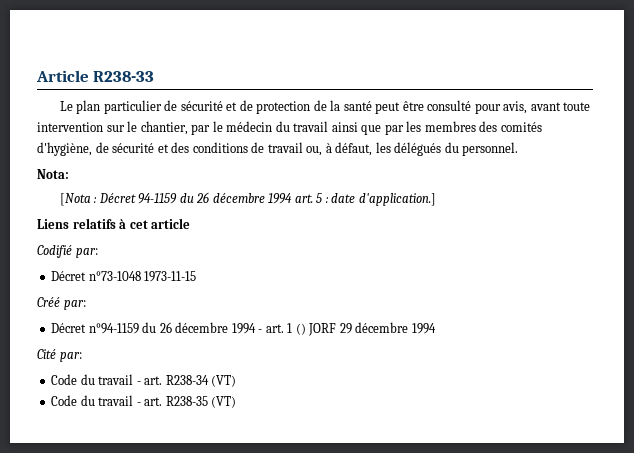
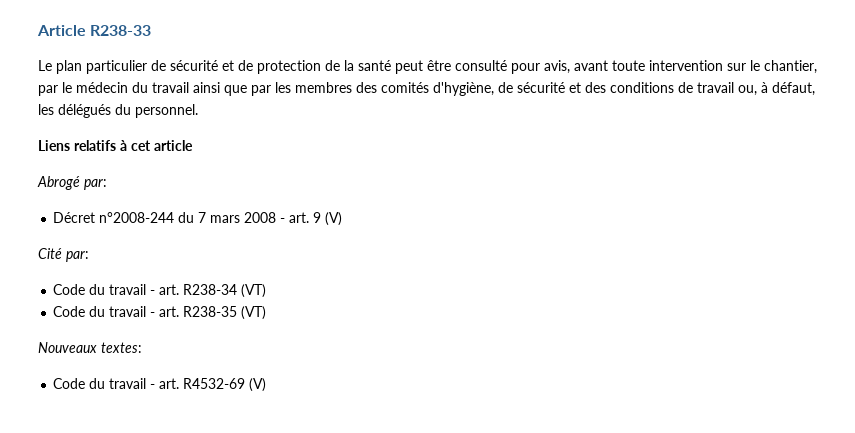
[37,169,69,179] [59,192,436,206] // Nota: // [Nota : Décret 94-1159 du 26 décembre 1994 art. 5 : date d'application.] -> (198, 111) none
[37,245,98,258] [51,271,197,282] [37,297,86,310] [51,322,436,336] Codifié par: // Décret n°73-1048 1973-11-15 // Créé par: // Décret n°94-1159 du 26 décembre 1994 - art. 1 () JORF 29 décembre 1994 -> [37,176,107,190] [53,212,343,226] Abrogé par: // Décret n°2008-244 du 7 mars 2008 - art. 9 (V)
(237, 402) none -> [38,342,142,353] [53,378,267,392] // Nouveaux textes: // Code du travail - art. R4532-69 (V)

